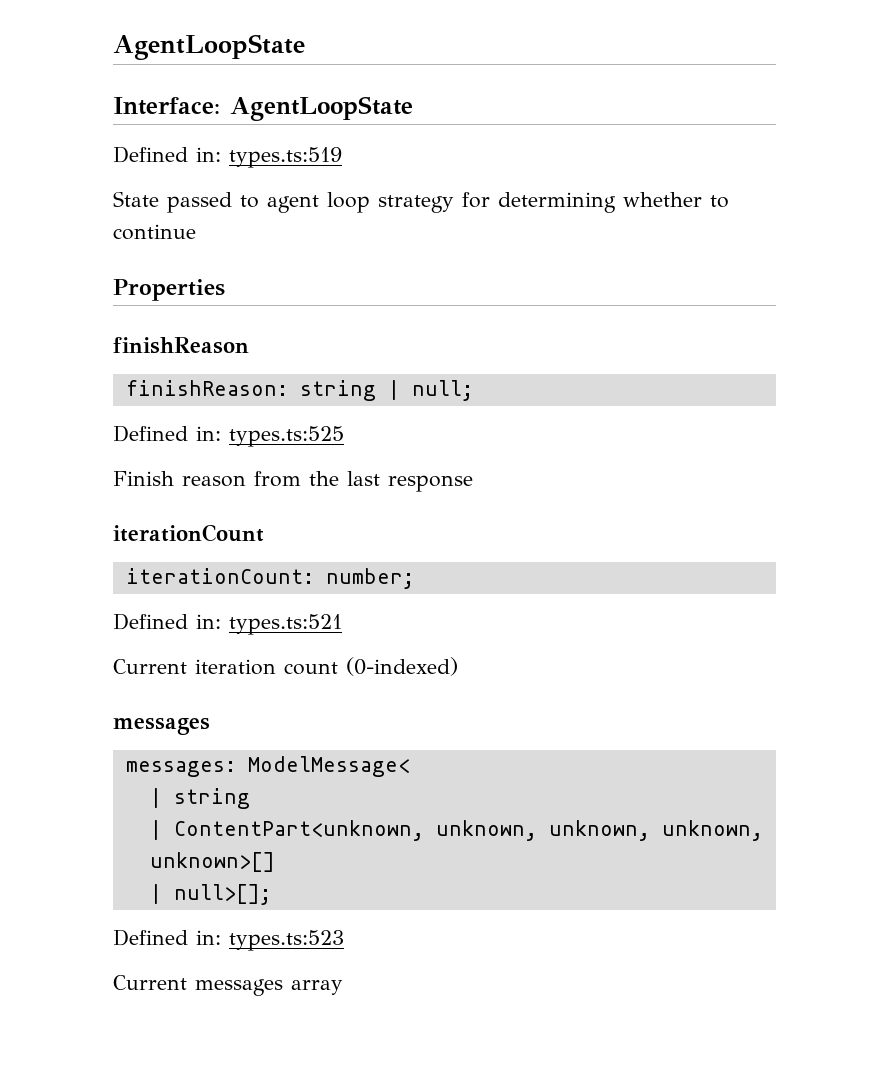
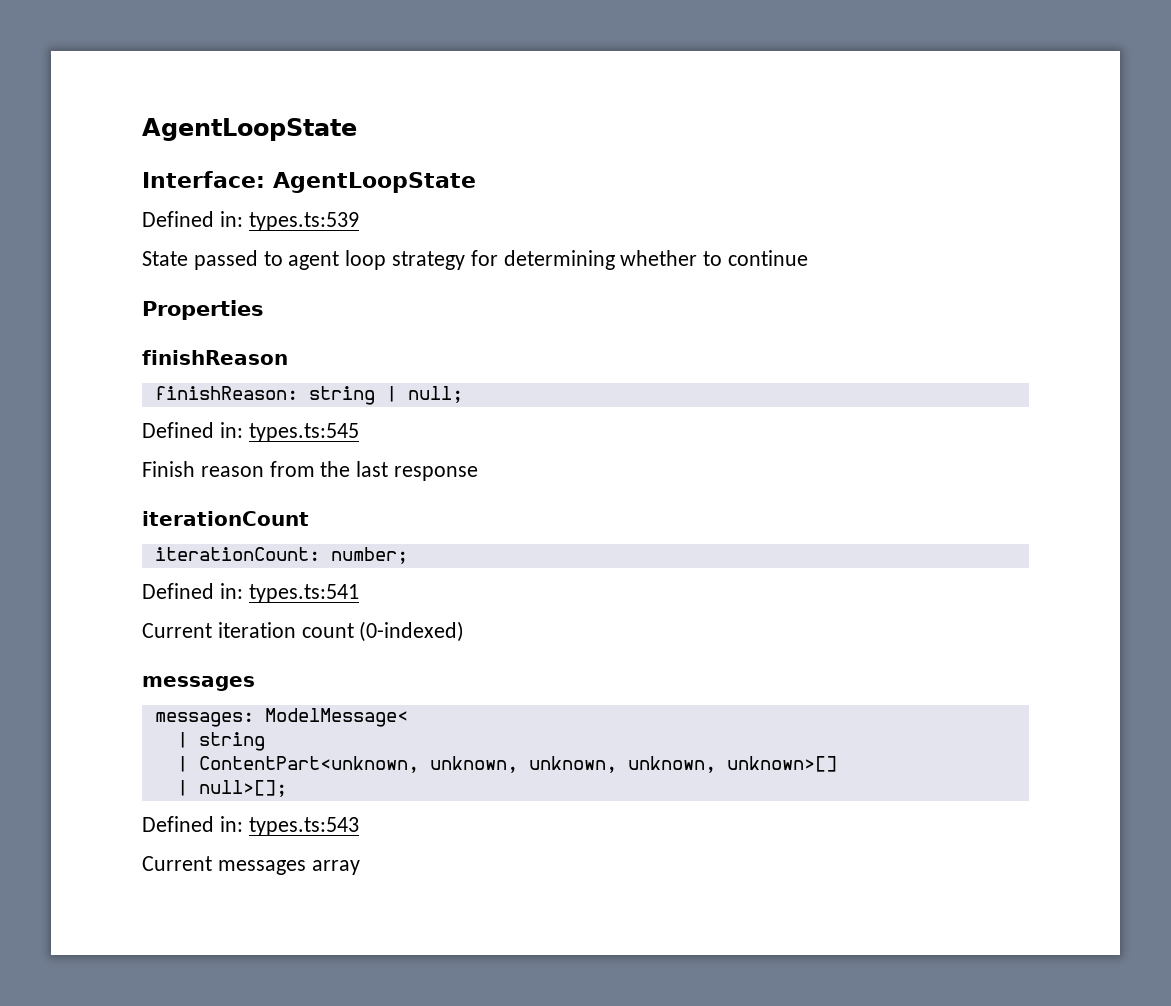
[229,147,342,168] types.ts:519 -> [248,212,359,231] types.ts:539
[229,426,344,447] types.ts:525 -> [248,423,359,442] types.ts:545
[229,614,342,635] types.ts:521 -> [248,584,359,603] types.ts:541
[229,930,344,951] types.ts:523 -> [248,817,359,836] types.ts:543

